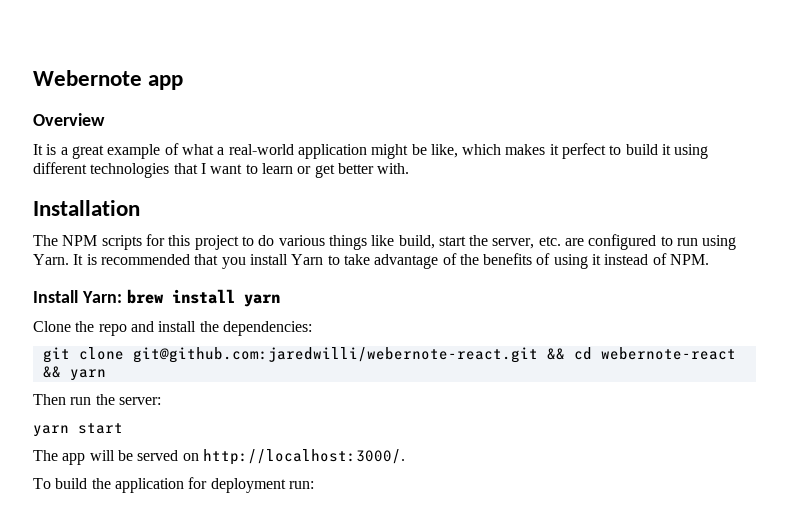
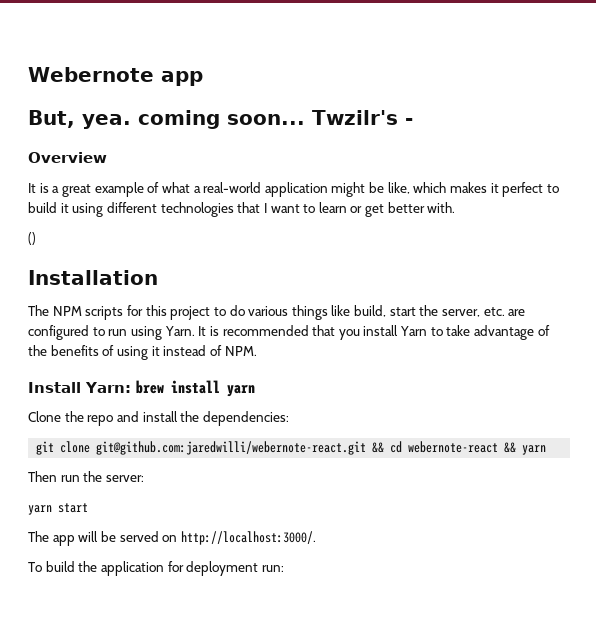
(184, 82) none -> [28,110,413,129] // But, yea. coming soon... Twzilr's -
(410, 168) none -> [28,232,36,245] // ()

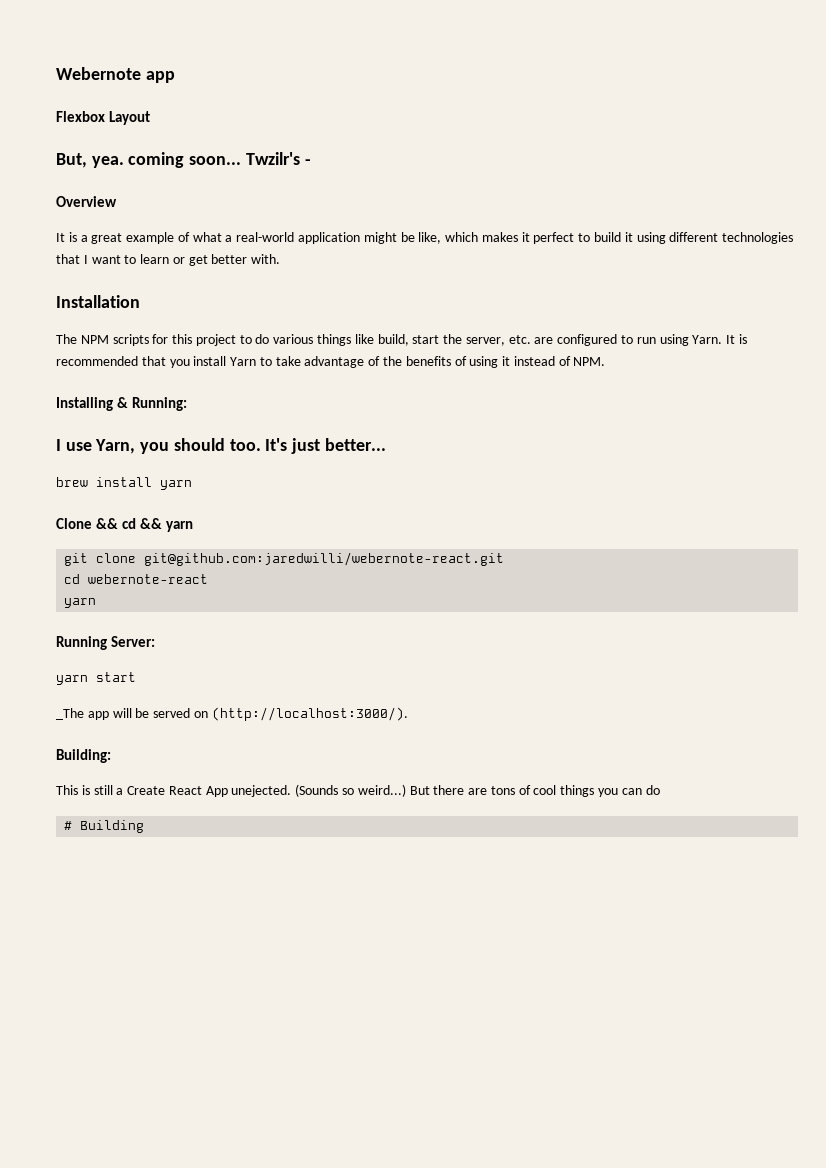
(203, 78) none -> [56,111,151,125] // Flexbox Layout
[28,232,36,245] // () -> (281, 259) none
[28,380,255,397] [28,411,289,426] Install Yarn: brew install yarn // Clone the repo and install the dependencies: -> [56,397,188,411] [56,438,386,454] [56,477,192,490] [56,518,194,532] Installing & Running: // I use Yarn, you should too. It's just better... // brew install yarn // Clone && cd && yarn
[372,442,385,453] && -> (505, 559) //
[504,442,547,455] [28,471,144,482] && yarn // Then run the server: -> [64,598,97,608] [56,636,156,650] // yarn // Running Server:
[28,531,49,542] The -> [56,708,84,720] _The
[180,531,316,545] [28,561,284,576] http://localhost:3000/. // To build the application for deployment run: -> [211,707,408,721] [56,749,111,763] [56,784,660,797] [64,820,145,833] (http://localhost:3000/). // Building: // This is still a Create React App unejected. (Sounds so weird...) But there are tons of cool things you can do // # Building

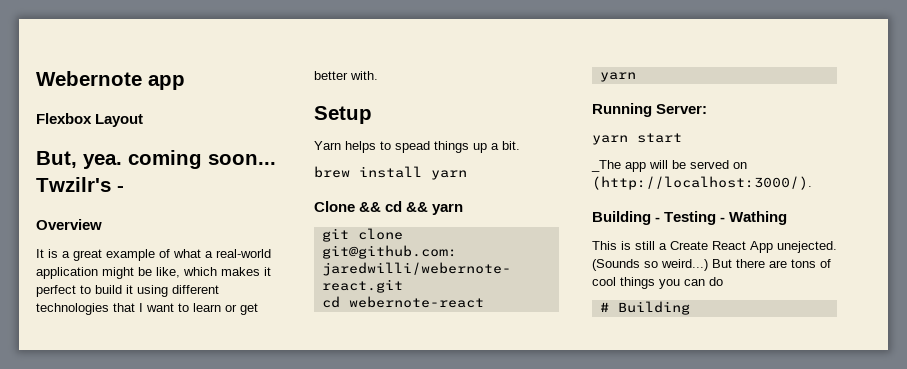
[56,295,140,308] [56,334,747,346] [56,356,606,368] [56,397,188,411] [56,438,386,454] Installation // The NPM scripts for this project to do various things like build, start the server, etc. are configured to run using Yarn. It is recommended that you install Yarn to take advantage of the benefits of using it instead of NPM. // Installing & Running: // I use Yarn, you should too. It's just better... -> [314,106,372,124] [314,141,520,153] Setup // Yarn helps to spead things up a bit.
[56,749,111,763] Building: -> [592,211,788,225] Building - Testing - Wathing

